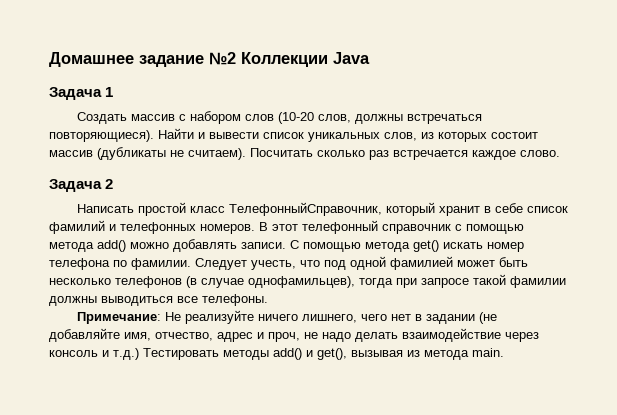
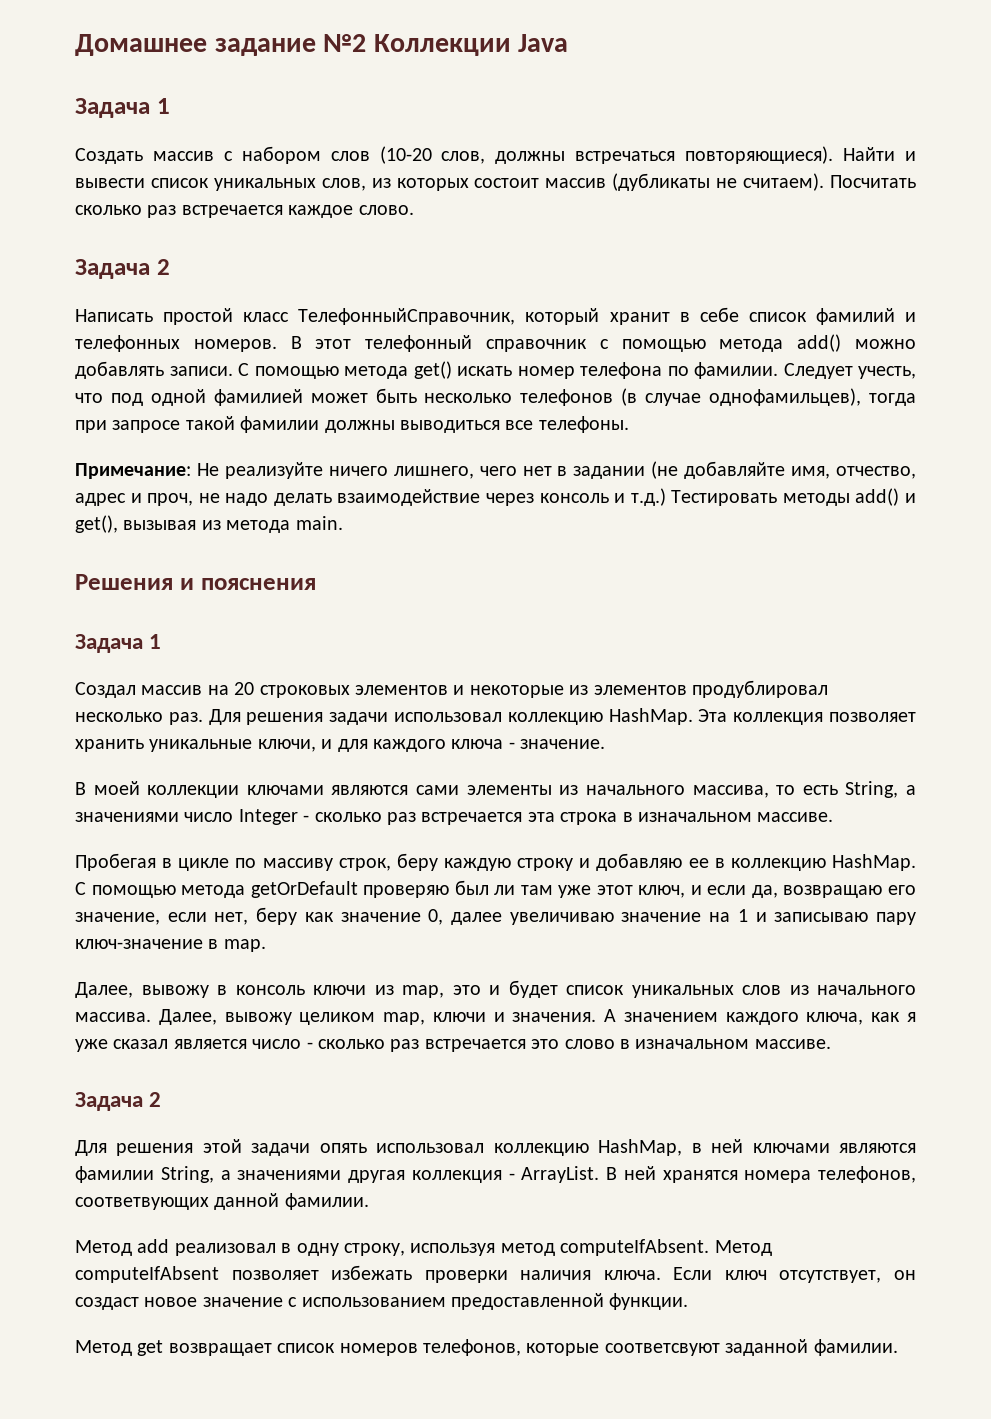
(504, 352) none -> [75,574,316,590] [75,634,162,653] [75,680,828,698] [75,708,916,725] [75,739,606,752] [75,781,916,798] [75,809,834,825] [75,853,916,871] [75,880,916,898] [75,907,916,925] [75,939,266,952] [75,980,916,998] [75,1009,916,1025] [75,1039,831,1052] [75,1092,162,1111] [75,1139,917,1156] [75,1166,916,1183] [75,1193,369,1210] [75,1239,772,1256] [75,1265,916,1283] [75,1293,689,1310] [75,1339,898,1356] // Решения и пояснения // Задача 1 // Создал массив на 20 строковых элементов и некоторые из элементов продублировал несколько раз. Для решения задачи использовал коллекцию HashMap. Эта коллекция позволяет хранить уникальные ключи, и для каждого ключа - значение. // В моей коллекции ключами являются сами элементы из начального массива, то есть String, а значениями число Integer - сколько раз встречается эта строка в изначальном массиве. // Пробегая в цикле по массиву строк, беру каждую строку и добавляю ее в коллекцию HashMap. С помощью метода getOrDefault проверяю был ли там уже этот ключ, и если да, возвращаю его значение, если нет, беру как значение 0, далее увеличиваю значение на 1 и записываю пару ключ-значение в map. // Далее, вывожу в консоль ключи из map, это и будет список уникальных слов из начального массива. Далее, вывожу целиком map, ключи и значения. А значением каждого ключа, как я уже сказал является число - сколько раз встречается это слово в изначальном массиве. // Задача 2 // Для решения этой задачи опять использовал коллекцию HashMap, в ней ключами являются фамилии String, а значениями другая коллекция - ArrayList. В ней хранятся номера телефонов, соответвующих данной фамилии. // Метод add реализовал в одну строку, используя метод computeIfAbsent. Метод computeIfAbsent позволяет избежать проверки наличия ключа. Если ключ отсутствует, он создаст новое значение с использованием предоставленной функции. // Метод get возвращает список номеров телефонов, которые соответсвуют заданной фамилии.

